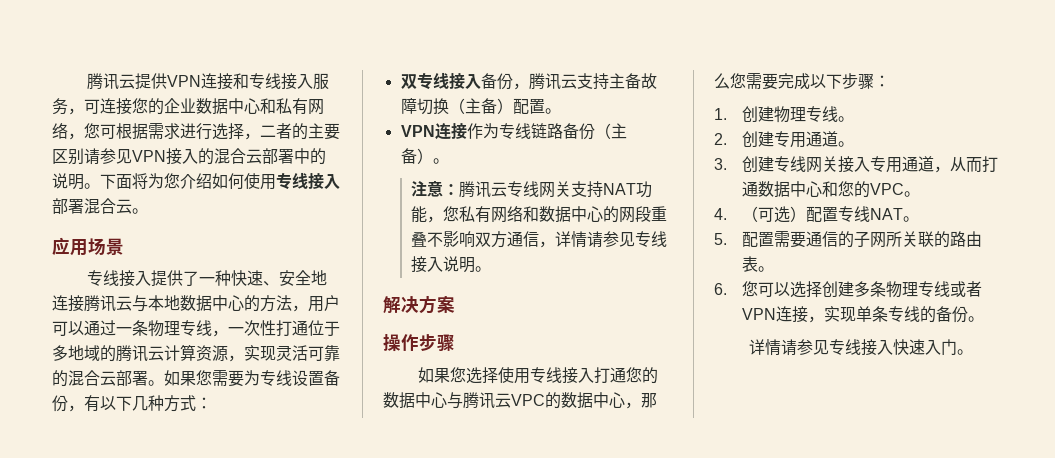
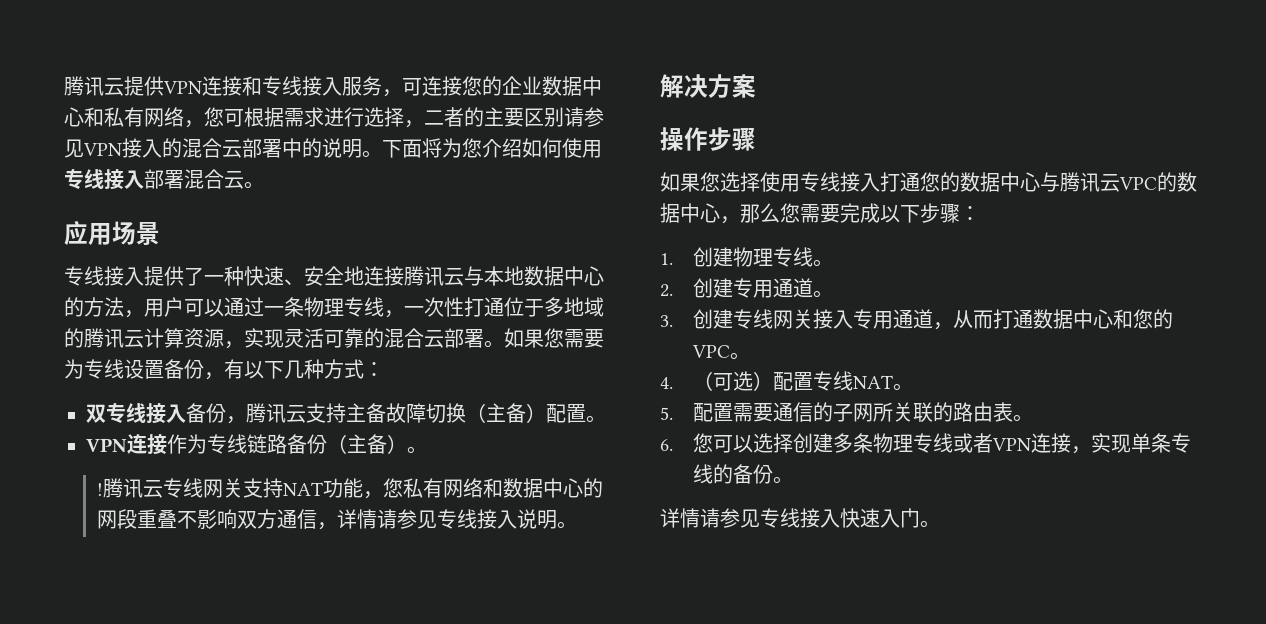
[411,181,460,197] 注意： -> [97,483,104,496] !

